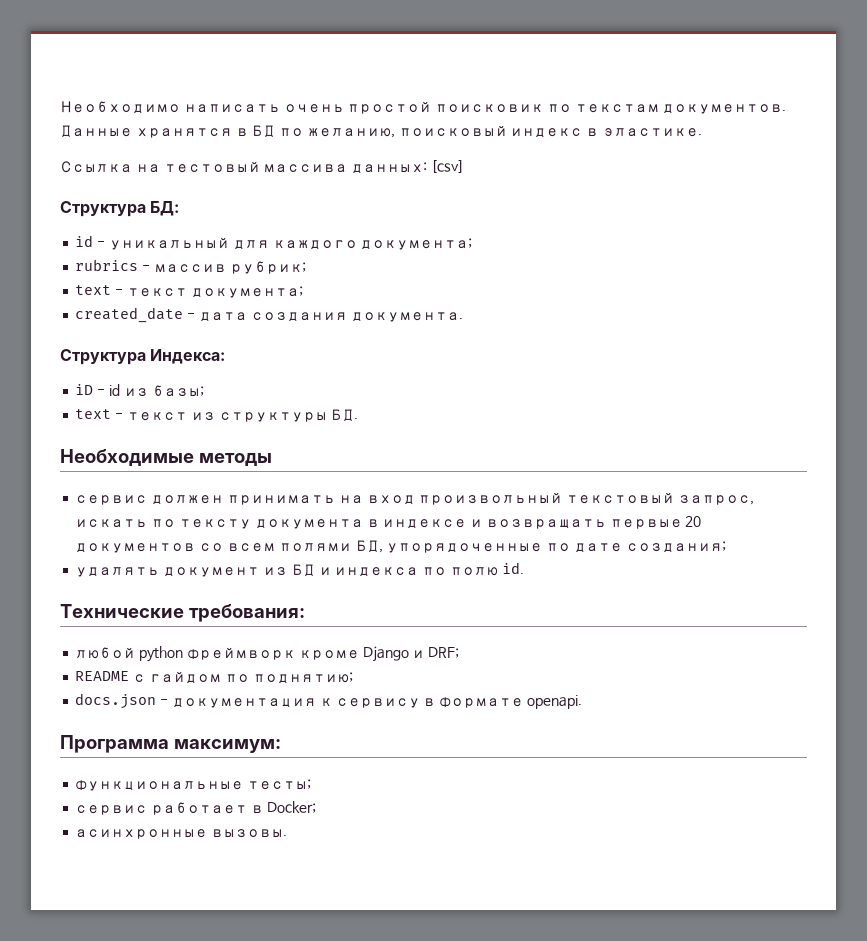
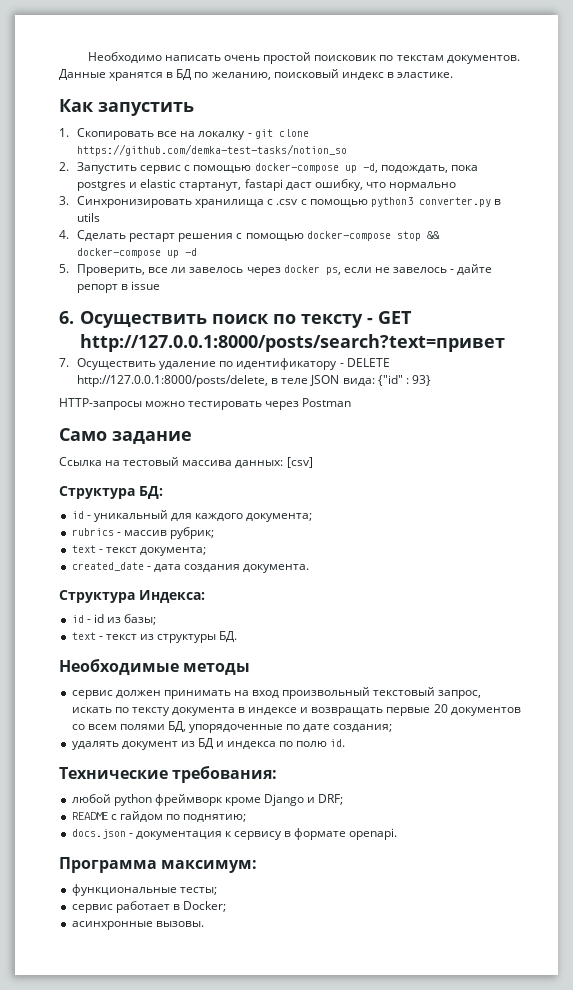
(703, 132) none -> [59,99,194,116] [59,128,309,140] [77,144,348,156] [59,162,478,174] [77,179,456,191] [59,196,501,208] [77,213,101,222] [59,230,440,242] [77,248,198,258] [59,264,493,276] [77,281,161,293] [59,311,412,328] [79,334,505,352] [59,358,390,370] [77,375,431,387] [59,398,352,410] [59,428,192,444] // Как запустить // 1. Скопировать все на локалку - git clone https://github.com/demka-test-tasks/notion_so // 2. Запустить сервис с помощью docker-compose up -d, подождать, пока postgres и elastic стартанут, fastapi даст ошибку, что нормально // 3. Синхронизировать хранилища с .csv с помощью python3 converter.py в utils // 4. Сделать рестарт решения с помощью docker-compose stop && docker-compose up -d // 5. Проверить, все ли завелось через docker ps, если не завелось - дайте репорт в issue // 6. Осуществить поиск по тексту - GET http://127.0.0.1:8000/posts/search?text=привет // 7. Осуществить удаление по идентификатору - DELETE http://127.0.0.1:8000/posts/delete, в теле JSON вида: {"id" : 93} // HTTP-запросы можно тестировать через Postman // Само задание
[75,384,94,395] iD -> [71,615,84,623] id

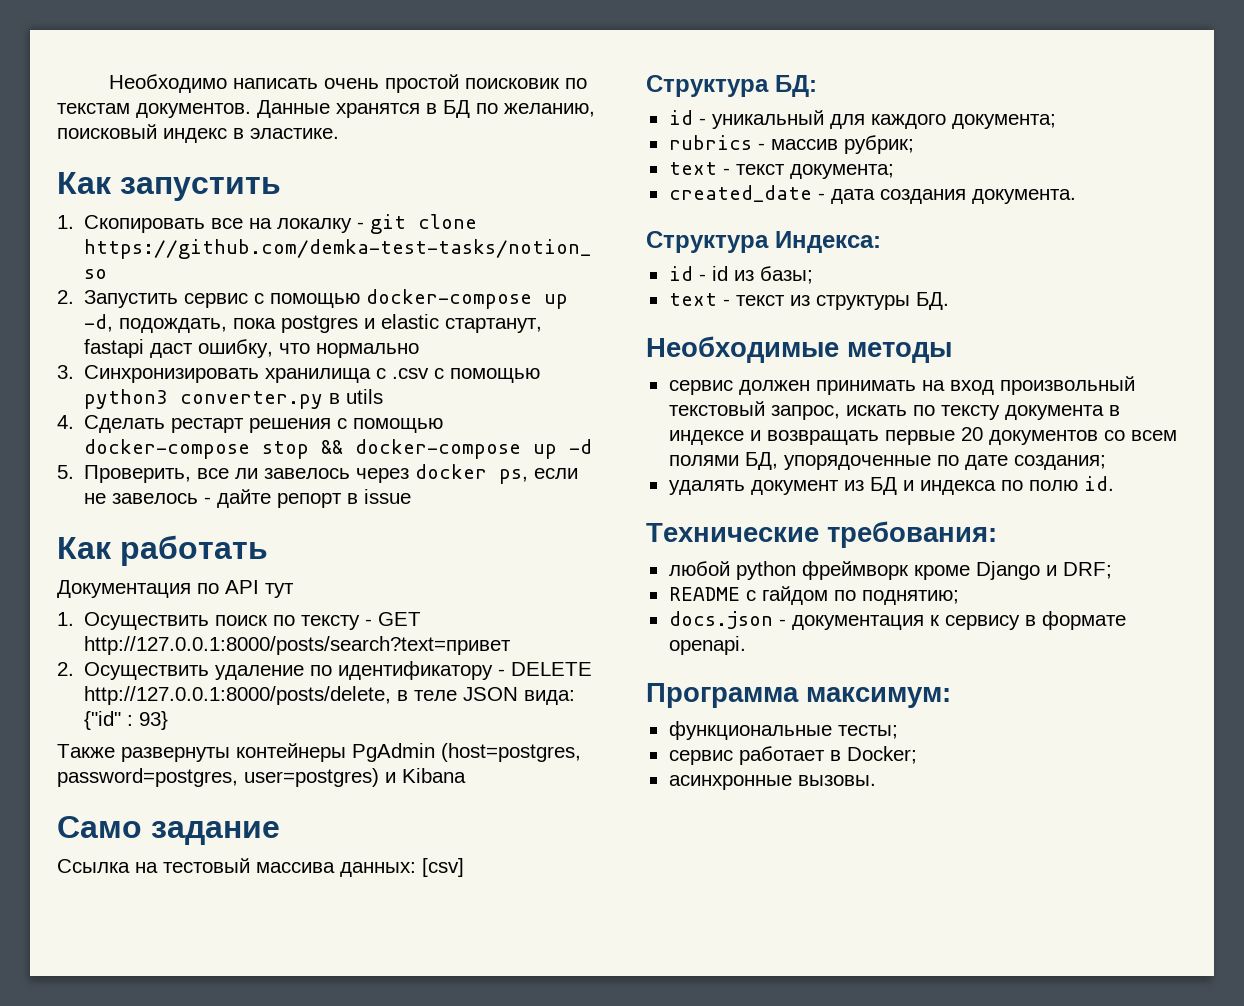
[59,311,74,324] 6. -> [57,535,268,566] [57,580,294,598] [57,612,74,626] Как работать // Документация по API тут // 1.
[59,358,69,367] 7. -> [57,662,74,676] 2.
[59,398,352,410] HTTP-запросы можно тестировать через Postman -> [57,743,581,762] [57,768,466,787] Также развернуты контейнеры PgAdmin (host=postgres, password=postgres, user=postgres) и Kibana

